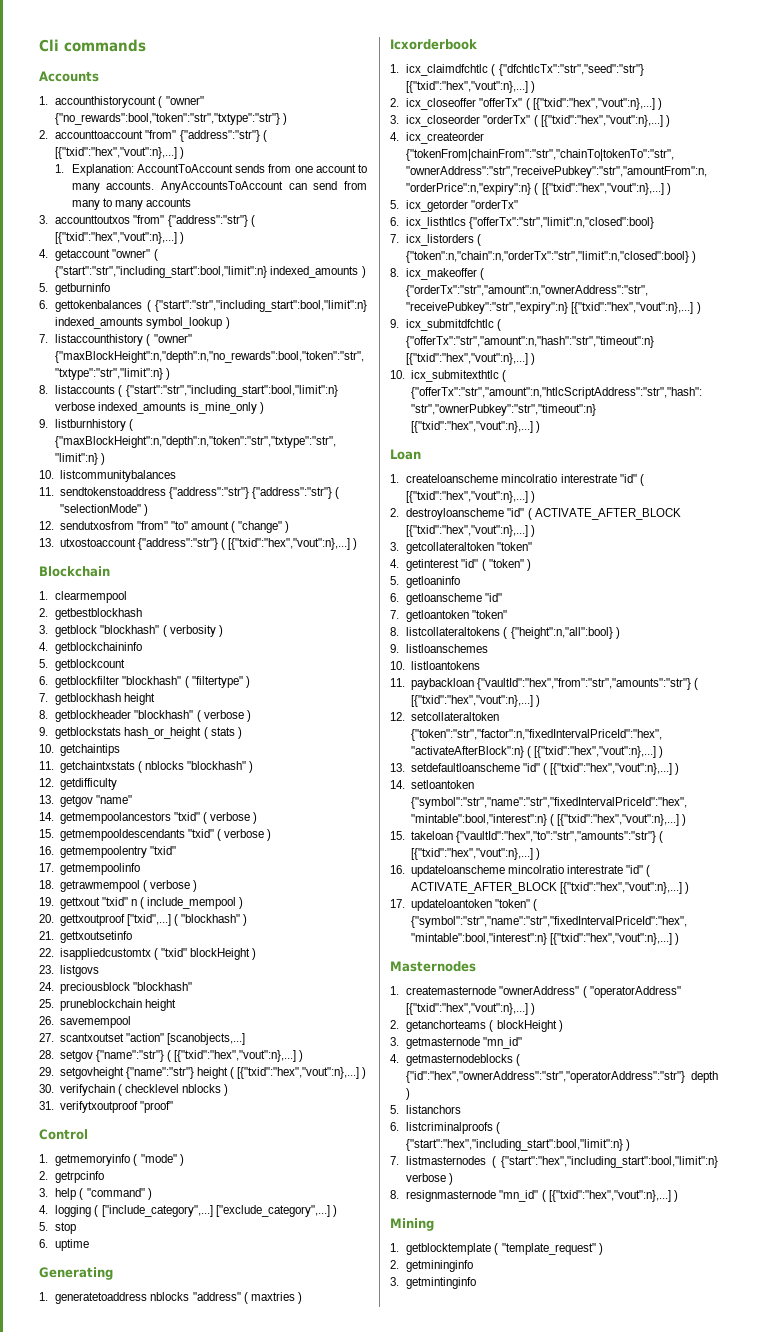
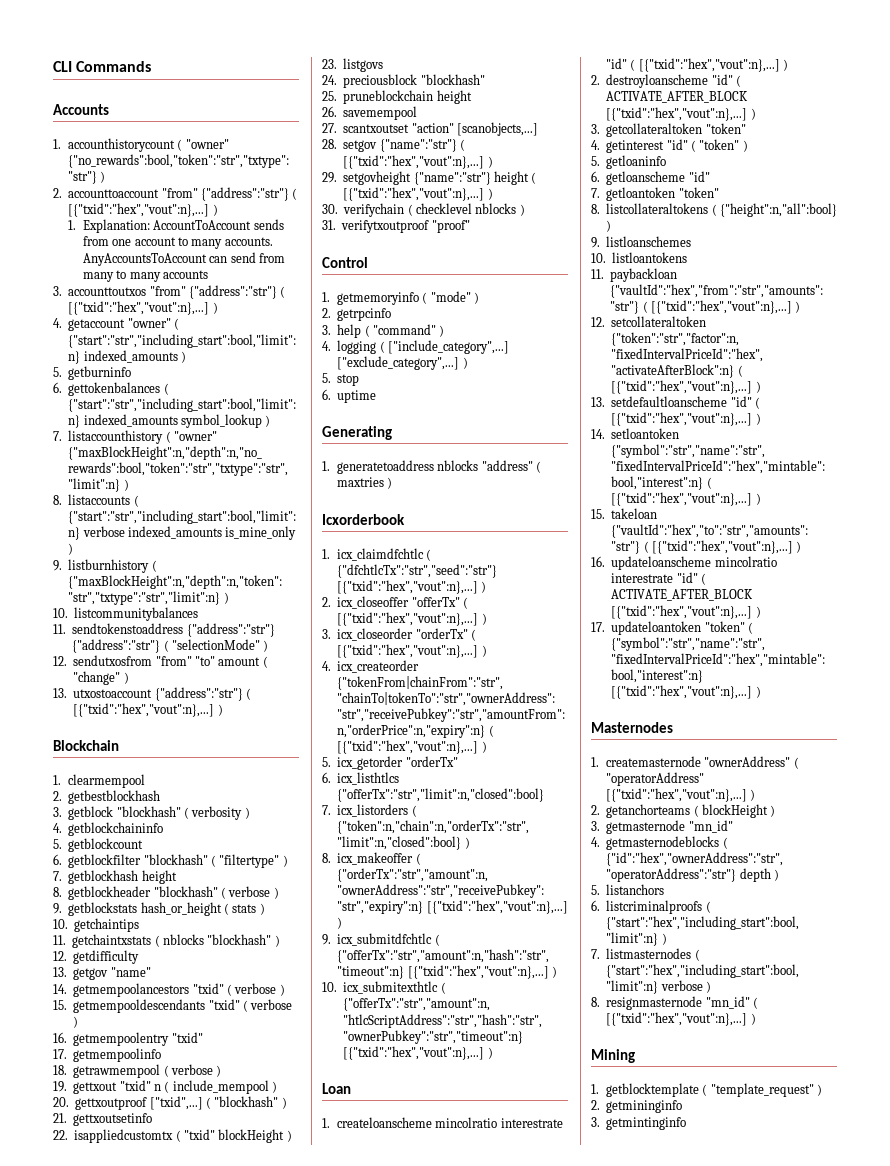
[39,39,146,52] Cli commands -> [53,61,152,72] CLI Commands

